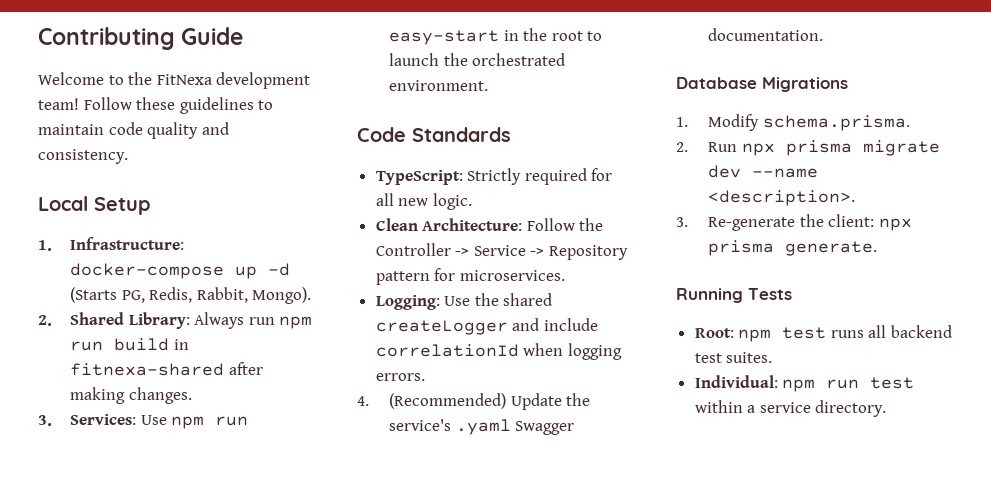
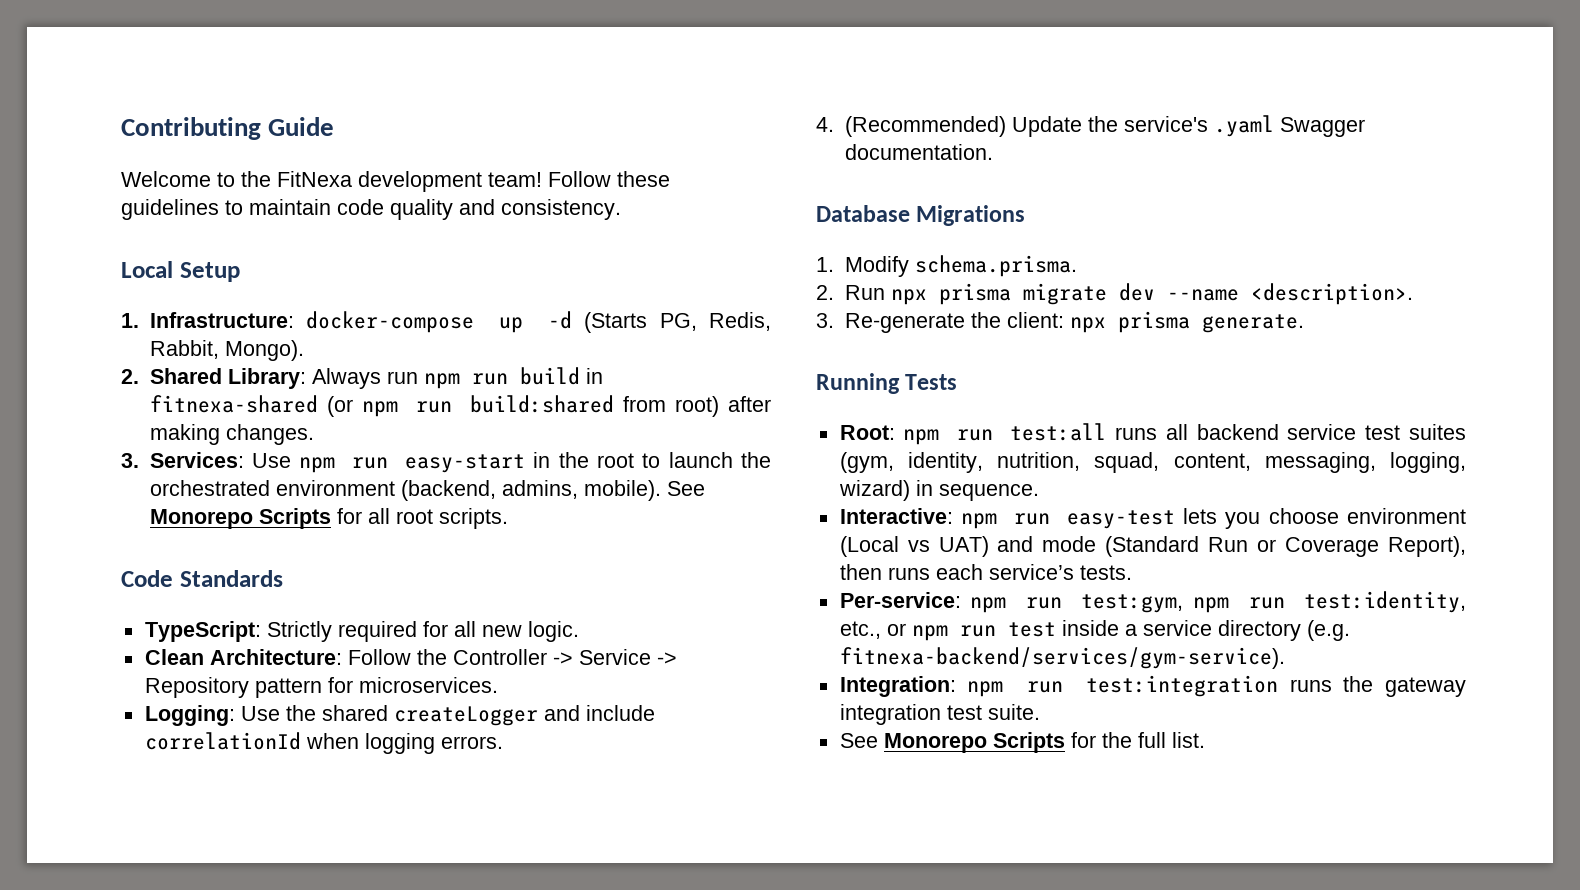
(225, 369) none -> [326,395,719,417] (or npm run build:shared from root)
[389,80,489,91] environment. -> [275,480,705,501] [149,508,508,529] environment (backend, admins, mobile). See Monorepo Scripts for all root scripts.
[782,327,827,339] test -> [956,423,1107,441] run test:all
[694,352,773,363] [694,375,778,388] test suites. // Individual: -> [1287,424,1466,440] [839,452,1466,473] [838,480,1039,501] [839,508,1466,529] [839,536,1466,557] [839,564,1132,580] [839,591,1466,613] [839,621,906,639] service test suites (gym, identity, nutrition, squad, content, messaging, logging, wizard) in sequence. // Interactive: npm run easy-test lets you choose environment (Local vs UAT) and mode (Standard Run or Coverage Report), then runs each service’s tests. // Per-service: npm run test:gym, npm run test:identity, etc., or
[694,400,743,413] within -> [1061,620,1119,636] inside
[815,400,887,417] directory. -> [1217,620,1350,641] [839,647,1285,669] [839,675,1466,697] [839,704,1040,725] [839,732,1205,753] directory (e.g. fitnexa-backend/services/gym-service). // Integration: npm run test:integration runs the gateway integration test suite. // See Monorepo Scripts for the full list.

